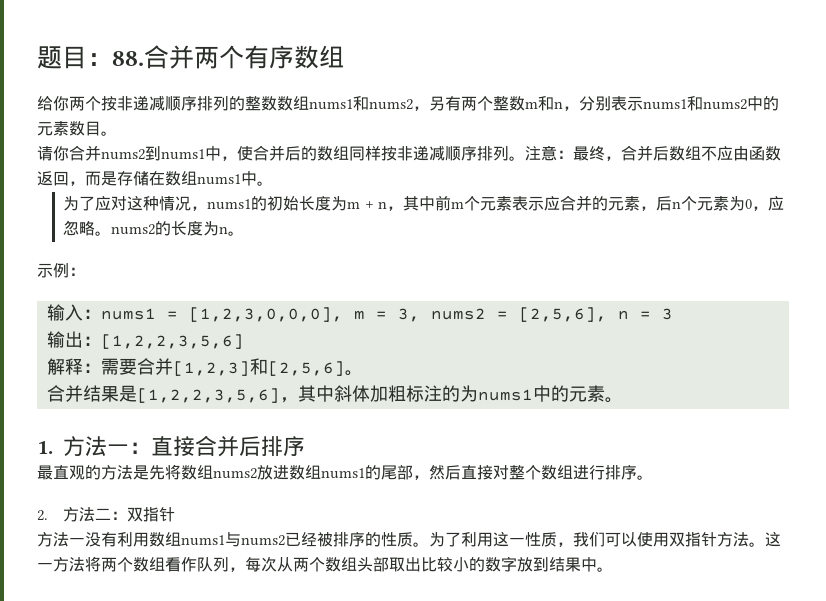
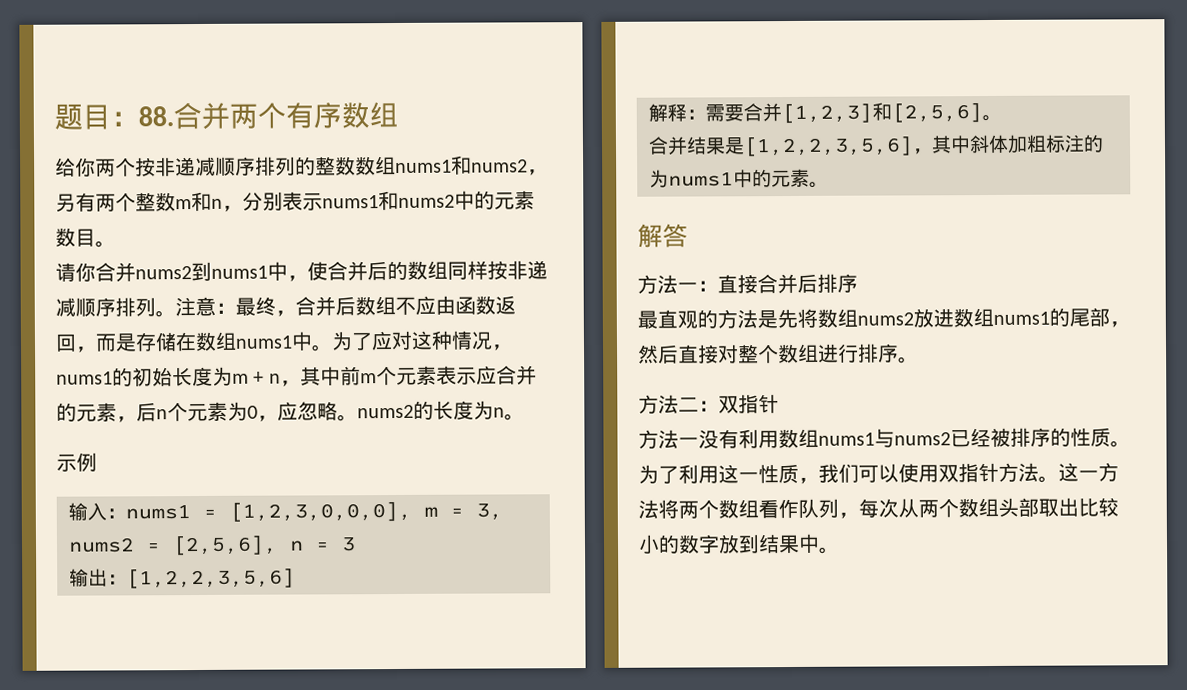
(273, 183) // -> (333, 348) none
[69,267,85,276] ： -> (97, 462) none
[37,441,53,454] 1. -> [637,223,688,248] 解答 //
[37,510,48,521] 2. -> (919, 360) none

